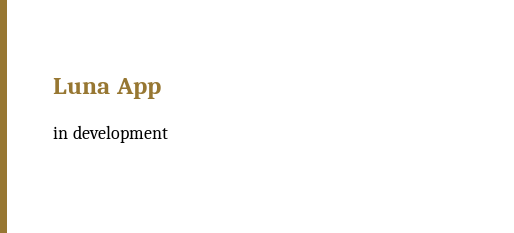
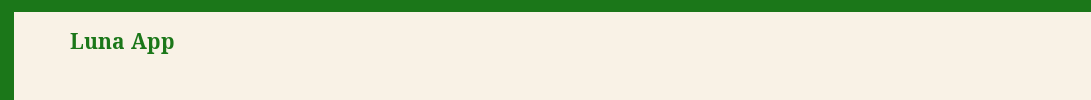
[53,125,168,143] // in development -> (175, 43) none

